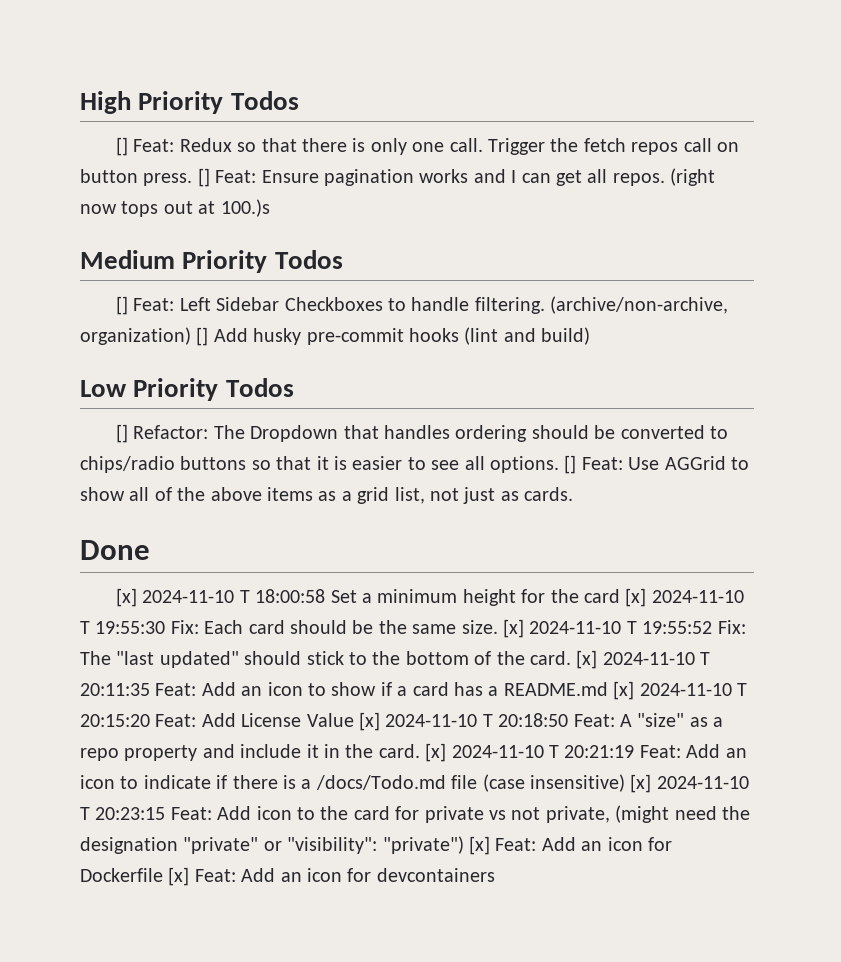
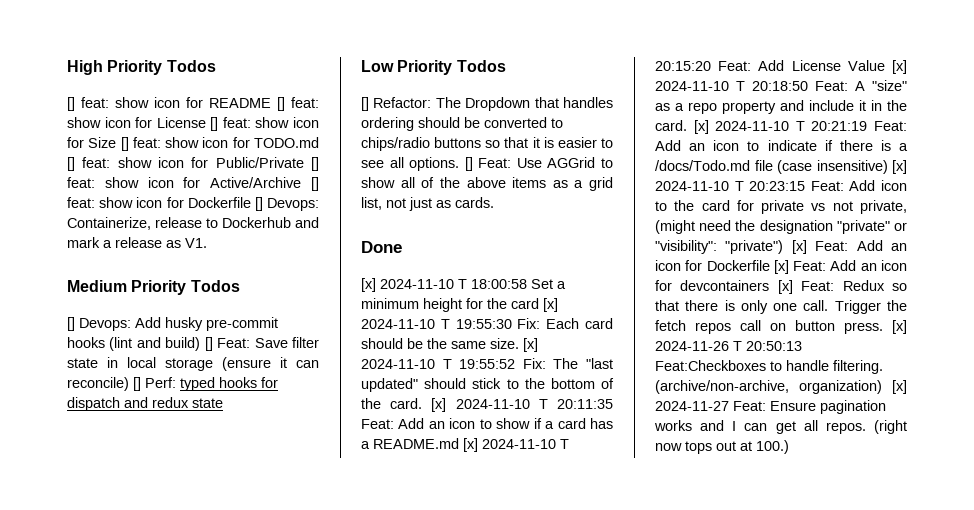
[133,138,739,155] [80,168,716,187] [80,199,270,217] [80,250,343,273] [115,296,729,315] [80,327,209,346] Feat: Redux so that there is only one call. Trigger the fetch repos call on button press. [] Feat: Ensure pagination works and I can get all repos. (right now tops out at 100.)s // Medium Priority Todos // [] Feat: Left Sidebar Checkboxes to handle filtering. (archive/non-archive, organization) [] -> [81,97,319,111] [67,117,320,131] [67,137,319,151] [67,157,319,171] [67,177,319,191] [67,197,319,211] [67,217,319,230] [67,237,207,248] [67,280,240,295] [67,317,131,331] feat: show icon for README [] feat: show icon for License [] feat: show icon for Size [] feat: show icon for TODO.md [] feat: show icon for Public/Private [] feat: show icon for Active/Archive [] feat: show icon for Dockerfile [] Devops: Containerize, release to Dockerhub and mark a release as V1. // Medium Priority Todos // [] Devops:
(591, 336) none -> [204,337,319,351] [67,357,319,371] [67,377,278,391] [67,397,223,411] [] Feat: Save filter state in local storage (ensure it can reconcile) [] Perf: typed hooks for dispatch and redux state
(495, 875) none -> [777,280,907,294] [655,300,907,314] [655,320,907,334] [655,341,802,351] [655,360,883,374] [655,380,907,394] [655,400,886,414] [654,420,907,434] [655,440,789,454] [x] Feat: Redux so that there is only one call. Trigger the fetch repos call on button press. [x] 2024-11-26 T 20:50:13 Feat:Checkboxes to handle filtering. (archive/non-archive, organization) [x] 2024-11-27 Feat: Ensure pagination works and I can get all repos. (right now tops out at 100.)

